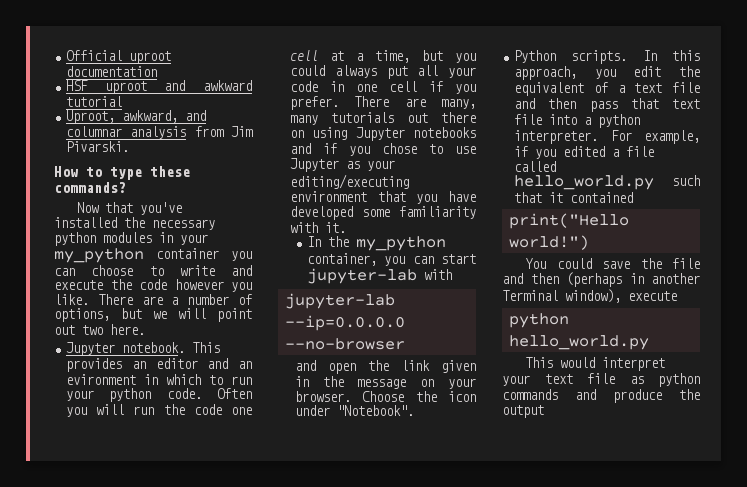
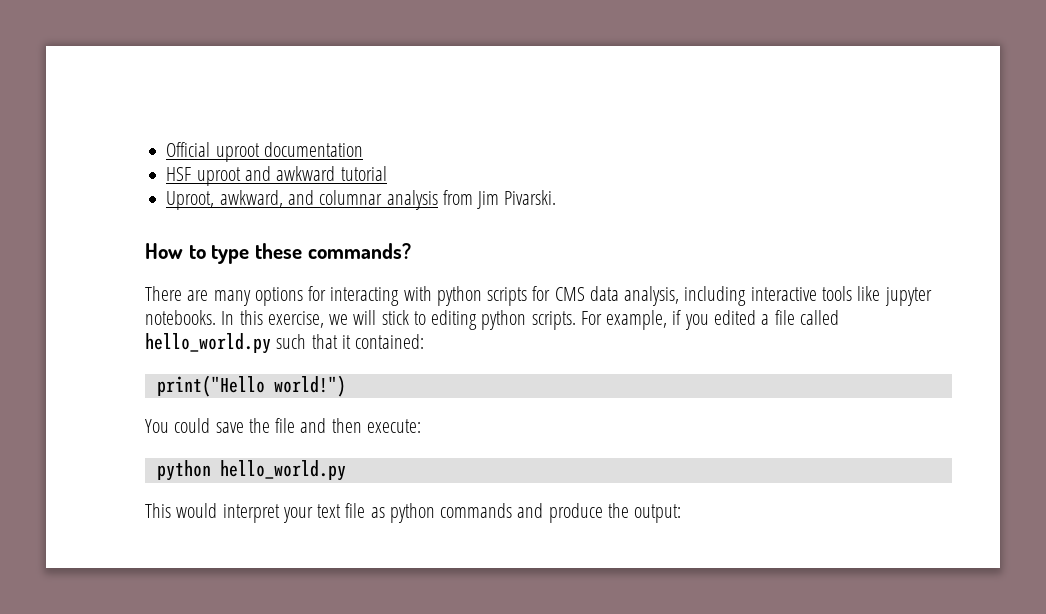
[77,202,183,215] [54,217,215,230] [54,232,208,246] [54,248,252,263] [54,265,252,276] [54,279,252,292] [54,294,252,305] [54,308,252,322] [54,324,145,335] [66,342,221,356] [66,358,252,372] [66,374,252,385] [66,388,252,402] [66,404,253,417] [290,50,476,63] [290,65,476,79] [290,81,476,94] [290,96,476,110] [290,112,476,125] [290,127,476,141] [290,143,476,156] [290,158,396,172] [290,174,410,189] [290,191,476,204] [290,206,476,220] [290,222,347,233] [306,236,446,251] [306,253,476,266] [306,268,452,284] [284,293,395,309] [284,315,405,331] [284,338,405,350] [294,360,476,374] [294,376,476,389] [294,391,476,402] [294,405,414,416] [514,50,700,64] [514,66,700,80] [514,82,700,96] [514,98,700,112] [514,114,641,128] [514,130,599,144] Now that you've installed the necessary python modules in your my_python container you can choose to write and execute the code however you like. There are a number of options, but we will point out two here. // Jupyter notebook. This provides an editor and an evironment in which to run your python code. Often you will run the code one cell at a time, but you could always put all your code in one cell if you prefer. There are many, many tutorials out there on using Jupyter notebooks and if you chose to use Jupyter as your editing/executing environment that you have developed some familiarity with it. // In the my_python container, you can start jupyter-lab with // jupyter-lab --ip=0.0.0.0 --no-browser // and open the link given in the message on your browser. Choose the icon under "Notebook". // Python scripts. In this approach, you edit the equivalent of a text file and then pass that text file into a python interpreter. -> [145,286,932,306] [145,310,576,330] There are many options for interacting with python scripts for CMS data analysis, including interactive tools like jupyter notebooks. In this exercise, we will stick to editing python scripts.
[570,192,634,203] contained -> [355,334,425,349] contained:
[566,272,700,287] [502,289,677,303] (perhaps in another Terminal window), execute -> [366,419,421,433] execute:
[502,405,544,418] output -> [634,504,682,523] output:

